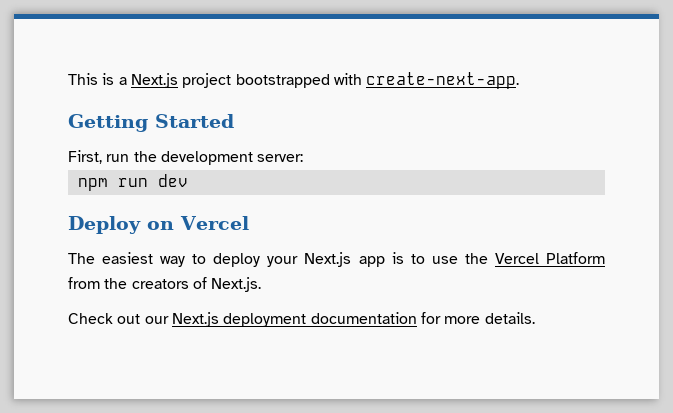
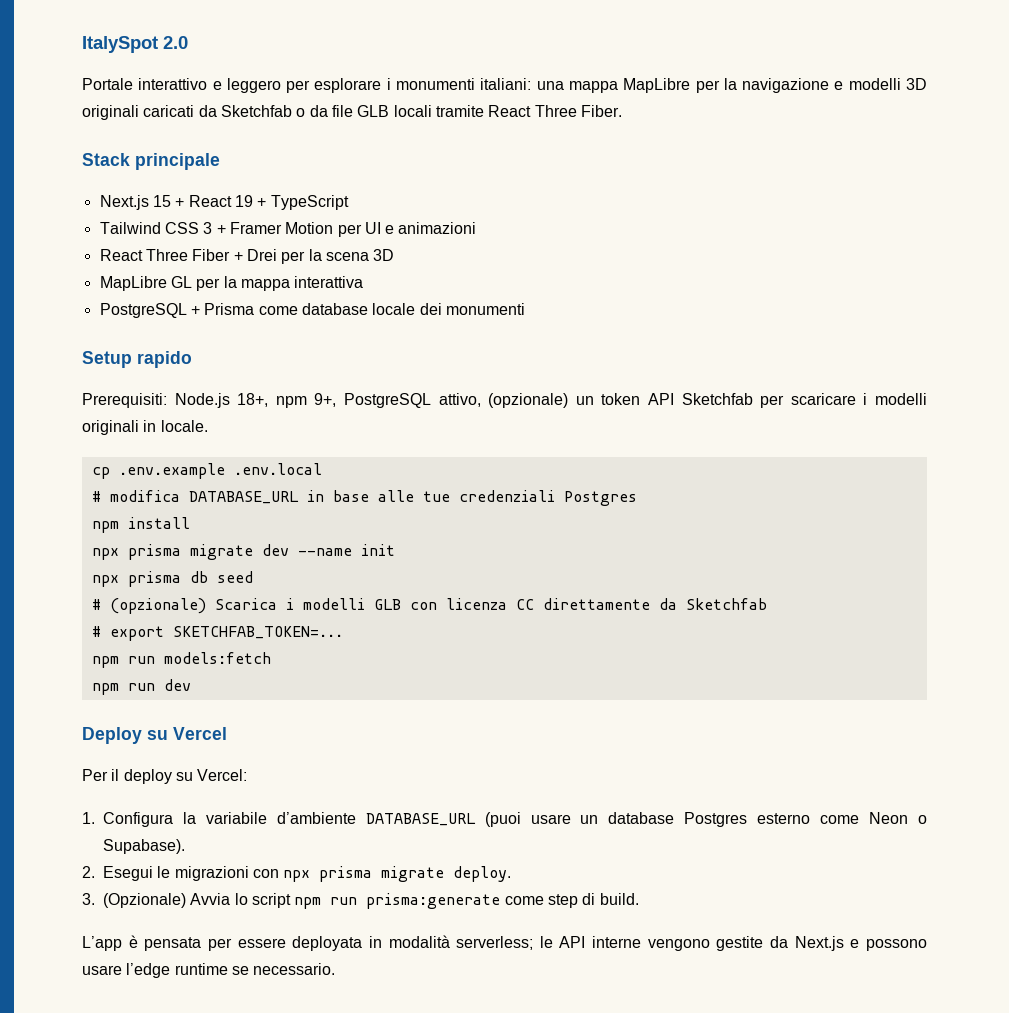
[68,72,520,89] [68,114,234,132] [68,150,304,165] This is a Next.js project bootstrapped with create-next-app. // Getting Started // First, run the development server: -> [82,36,188,53] [82,78,927,93] [82,105,622,120] [82,153,220,170] [99,195,349,210] [99,222,477,237] [99,249,395,264] [99,276,364,291] [99,303,525,318] [82,351,192,368] [82,393,928,408] [82,420,208,435] [91,463,322,479] [91,490,637,506] [91,517,190,533] [91,544,395,560] [91,571,253,587] [91,598,767,614] [91,626,343,641] [91,652,271,668] ItalySpot 2.0 // Portale interattivo e leggero per esplorare i monumenti italiani: una mappa MapLibre per la navigazione e modelli 3D originali caricati da Sketchfab o da file GLB locali tramite React Three Fiber. // Stack principale // Next.js 15 + React 19 + TypeScript // Tailwind CSS 3 + Framer Motion per UI e animazioni // React Three Fiber + Drei per la scena 3D // MapLibre GL per la mappa interattiva // PostgreSQL + Prisma come database locale dei monumenti // Setup rapido // Prerequisiti: Node.js 18+, npm 9+, PostgreSQL attivo, (opzionale) un token API Sketchfab per scaricare i modelli originali in locale. // cp .env.example .env.local // # modifica DATABASE_URL in base alle tue credenziali Postgres // npm install // npx prisma migrate dev --name init // npx prisma db seed // # (opzionale) Scarica i modelli GLB con licenza CC direttamente da Sketchfab // # export SKETCHFAB_TOKEN=... // npm run models:fetch
[147,221,174,230] on -> [147,730,168,740] su
[68,252,606,267] [68,277,262,292] [68,312,535,327] The easiest way to deploy your Next.js app is to use the Vercel Platform from the creators of Next.js. // Check out our Next.js deployment documentation for more details. -> [82,769,248,784] [82,812,927,827] [103,839,185,854] [82,866,512,882] [82,893,639,909] [82,935,927,951] [82,963,336,978] Per il deploy su Vercel: // 1. Configura la variabile d’ambiente DATABASE_URL (puoi usare un database Postgres esterno come Neon o Supabase). // 2. Esegui le migrazioni con npx prisma migrate deploy. // 3. (Opzionale) Avvia lo script npm run prisma:generate come step di build. // L’app è pensata per essere deployata in modalità serverless; le API interne vengono gestite da Next.js e possono usare l’edge runtime se necessario.

